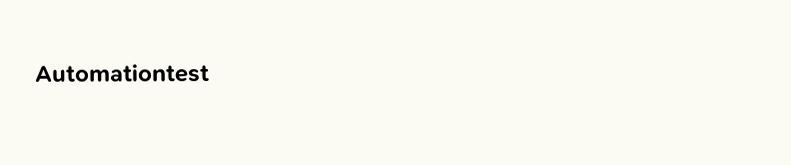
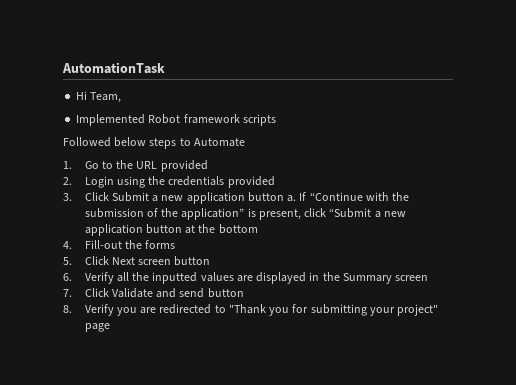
[34,64,209,83] Automationtest -> [62,62,165,74] [76,91,122,103] [76,114,276,126] [63,137,245,149] [63,160,208,172] [63,176,275,188] [63,192,410,204] [84,208,406,220] [84,224,258,236] [63,240,176,249] [63,256,211,266] [63,272,429,284] [63,288,244,298] [63,304,439,316] [84,323,110,332] AutomationTask // Hi Team, // Implemented Robot framework scripts // Followed below steps to Automate // 1. Go to the URL provided // 2. Login using the credentials provided // 3. Click Submit a new application button a. If “Continue with the submission of the application” is present, click “Submit a new application button at the bottom // 4. Fill-out the forms // 5. Click Next screen button // 6. Verify all the inputted values are displayed in the Summary screen // 7. Click Validate and send button // 8. Verify you are redirected to "Thank you for submitting your project" page

